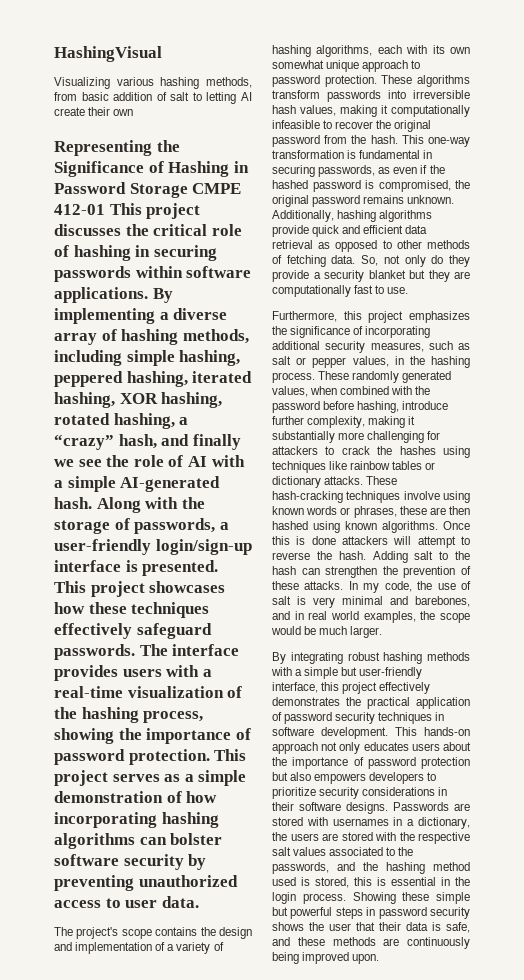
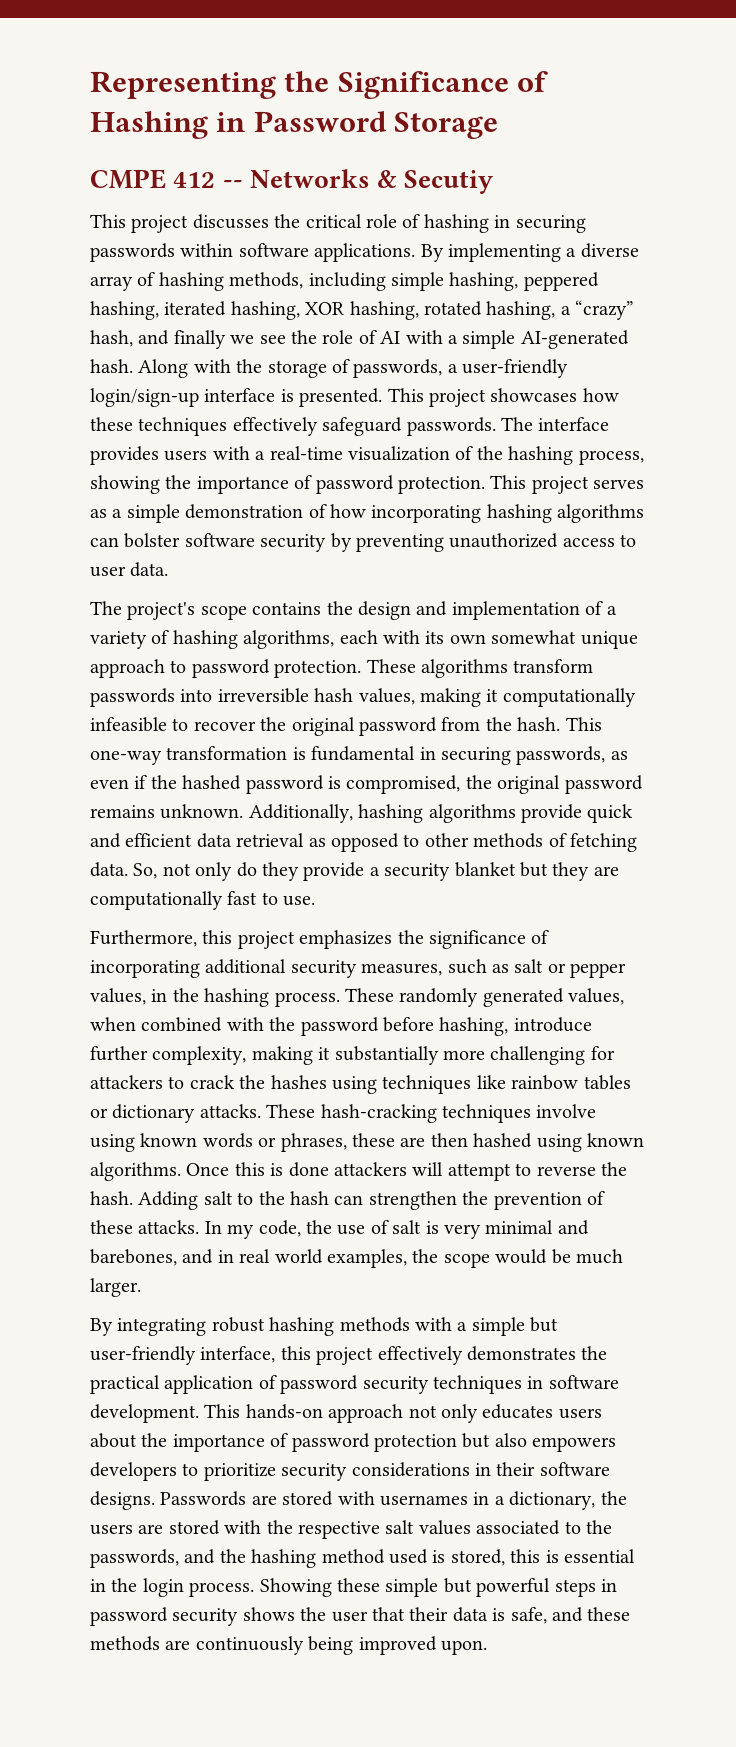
[54,46,162,62] [54,77,252,89] [54,92,252,104] [54,107,134,116] HashingVisual // Visualizing various hashing methods, from basic addition of salt to letting AI create their own // -> (90, 85) none
[192,183,242,194] [54,204,105,215] CMPE 412-01 -> [90,169,494,194] // CMPE 412 -- Networks & Secutiy //

